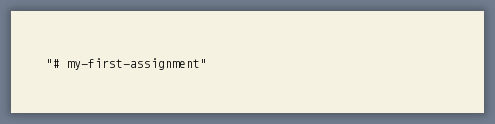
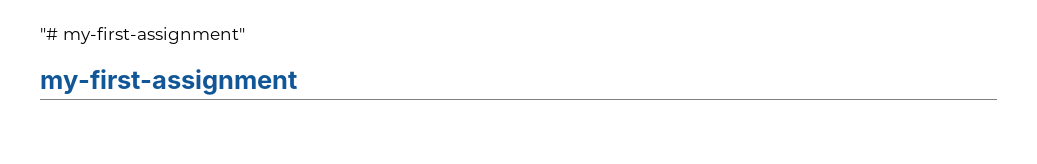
(207, 64) none -> [40,69,297,95] // my-first-assignment

